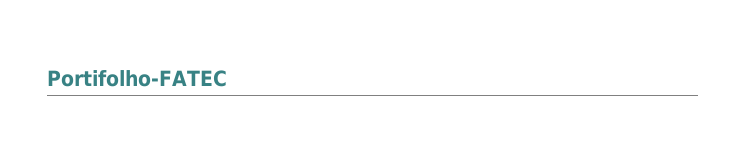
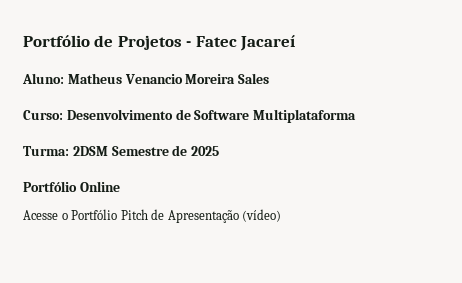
[47,70,227,87] Portifolho-FATEC -> [23,35,296,51] [22,73,270,84] [23,109,357,123] [23,145,220,156] [23,181,120,192] [23,209,282,223] Portfólio de Projetos - Fatec Jacareí // Aluno: Matheus Venancio Moreira Sales // Curso: Desenvolvimento de Software Multiplataforma // Turma: 2DSM Semestre de 2025 // Portfólio Online // Acesse o Portfólio Pitch de Apresentação (vídeo)

